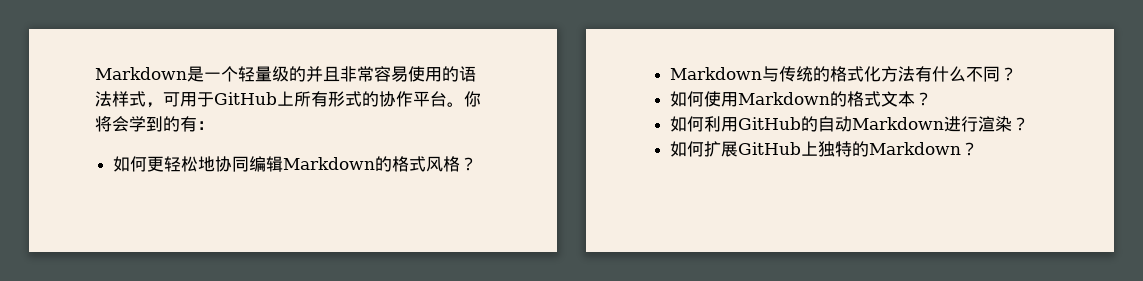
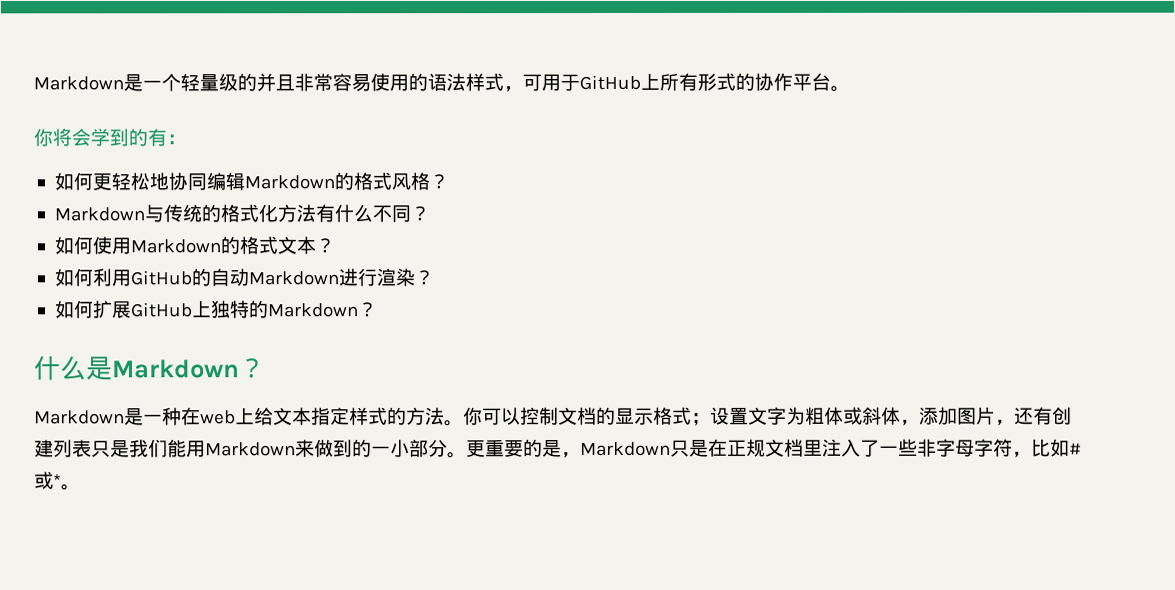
(464, 104) none -> (850, 88) //
(979, 149) none -> [34,355,266,381] [34,406,1072,427] [34,438,1082,459] [34,471,81,491] // 什么是Markdown？ // Markdown是一种在web上给文本指定样式的方法。你可以控制文档的显示格式；设置文字为粗体或斜体，添加图片，还有创建列表只是我们能用Markdown来做到的一小部分。更重要的是，Markdown只是在正规文档里注入了一些非字母字符，比如#或*。

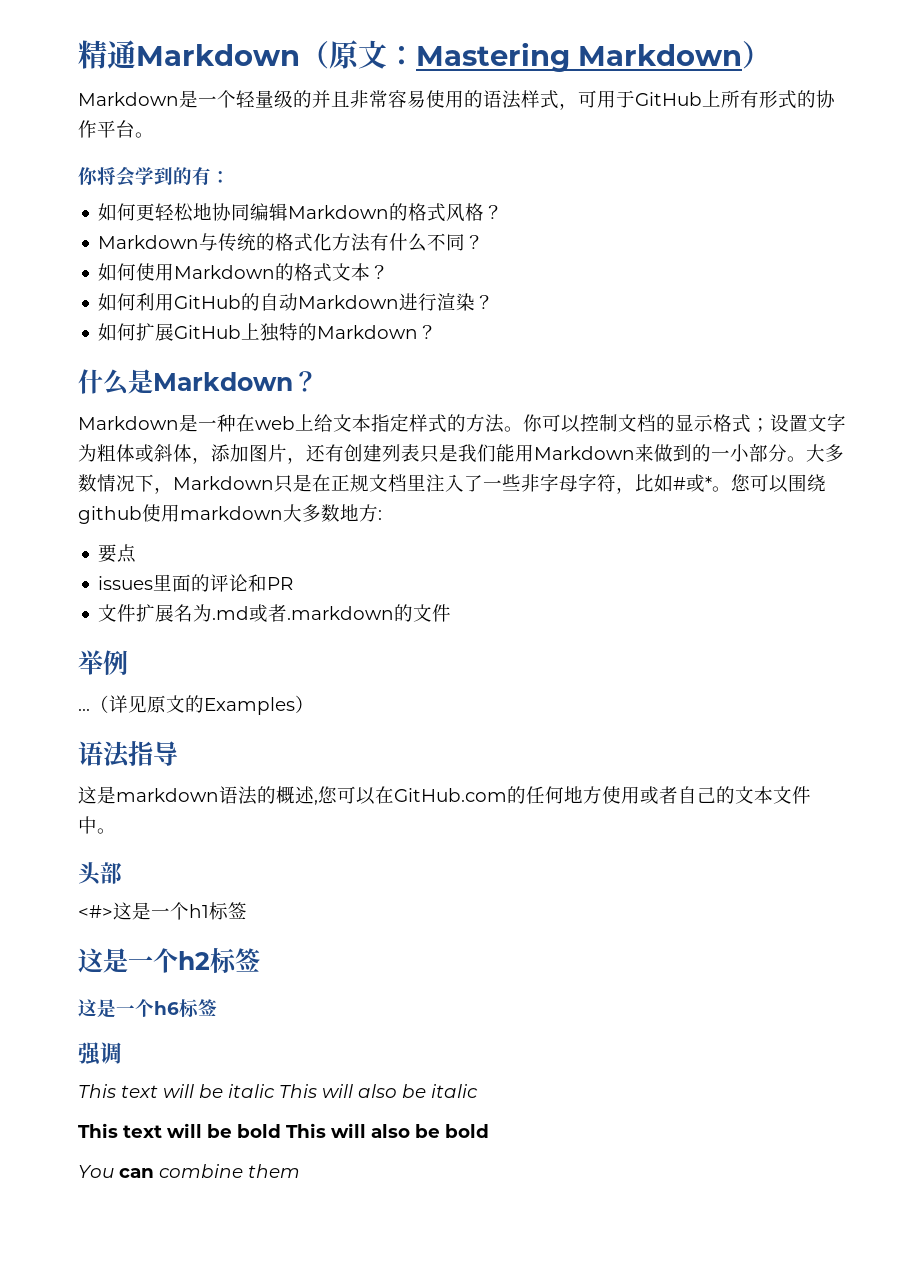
(33, 83) none -> [78,40,771,72] 精通Markdown（原文：Mastering Markdown） //
[466,439,562,458] 更重要的是 -> [806,444,844,462] [78,474,154,492] 大多数情况下
(81, 487) none -> [731,474,826,493] [78,504,382,524] [98,544,137,563] [98,574,294,592] [98,604,452,622] [78,650,128,675] [78,695,314,715] [78,741,178,768] [78,786,811,805] [78,816,116,834] [78,862,122,885] [78,902,247,920] [78,948,260,974] [78,999,217,1018] [78,1042,122,1066] [78,1084,478,1098] [78,1123,489,1138] [78,1164,300,1178] 您可以围绕github使用markdown大多数地方: // 要点 // issues里面的评论和PR // 文件扩展名为.md或者.markdown的文件 // 举例 // ...（详见原文的Examples） // 语法指导 // 这是markdown语法的概述,您可以在GitHub.com的任何地方使用或者自己的文本文件中。 // 头部 // <#>这是一个h1标签 // 这是一个h2标签 // 这是一个h6标签 // 强调 // This text will be italic This will also be italic // This text will be bold This will also be bold // You can combine them

